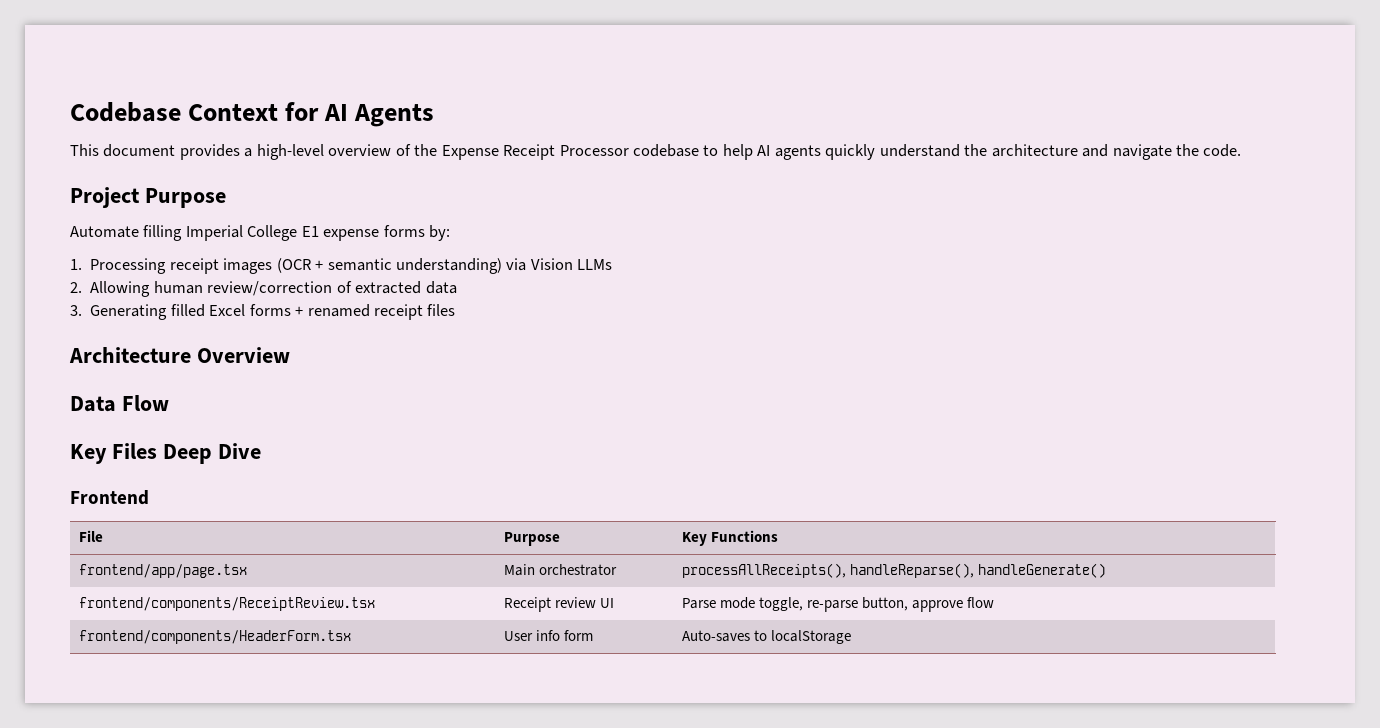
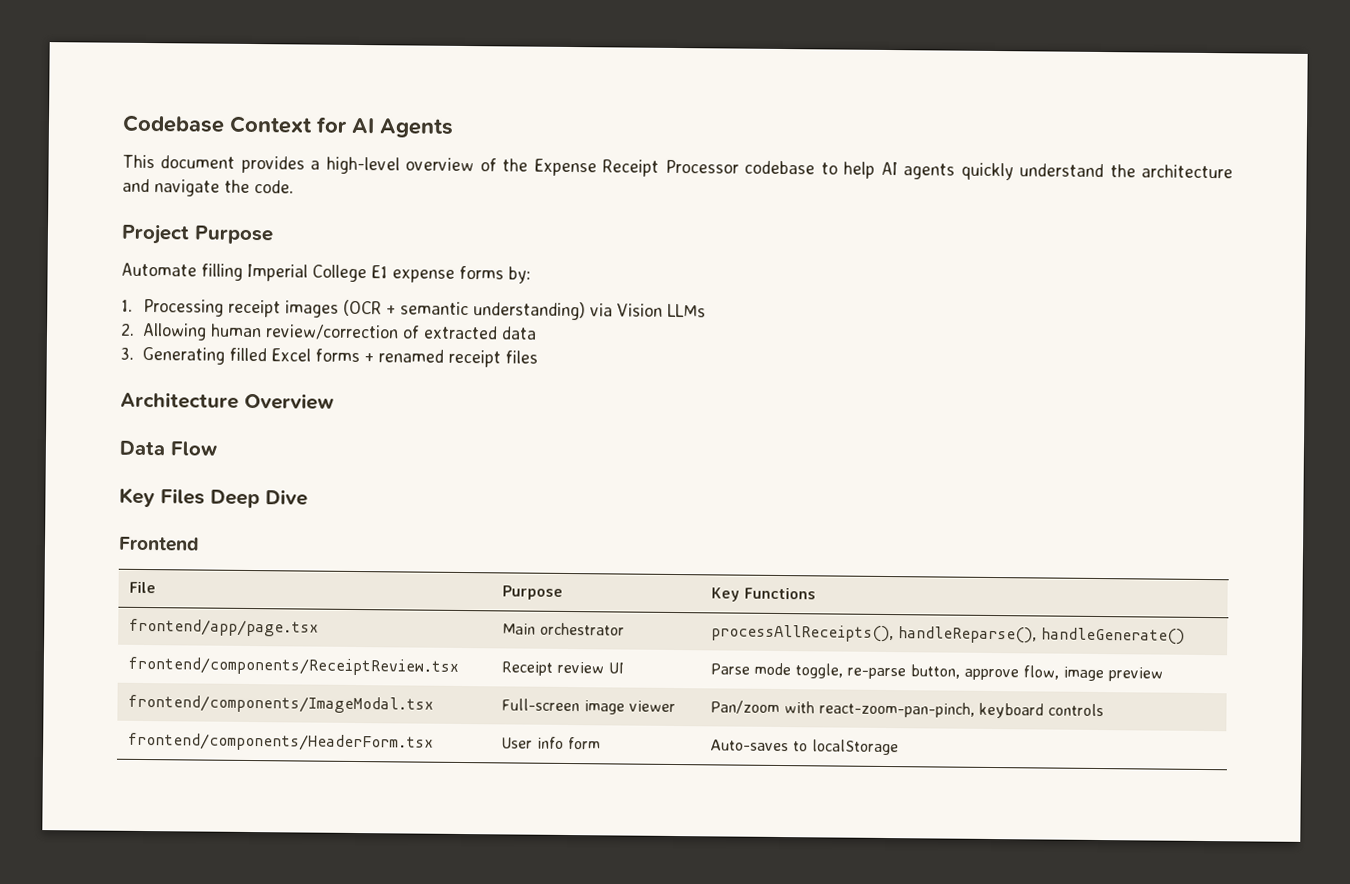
[967,597,995,608] flow -> [1022,665,1163,682] [127,694,434,714] [500,698,676,715] [709,700,1104,719] flow, image preview // frontend/components/ImageModal.tsx | Full-screen image viewer | Pan/zoom with react-zoom-pan-pinch, keyboard controls

